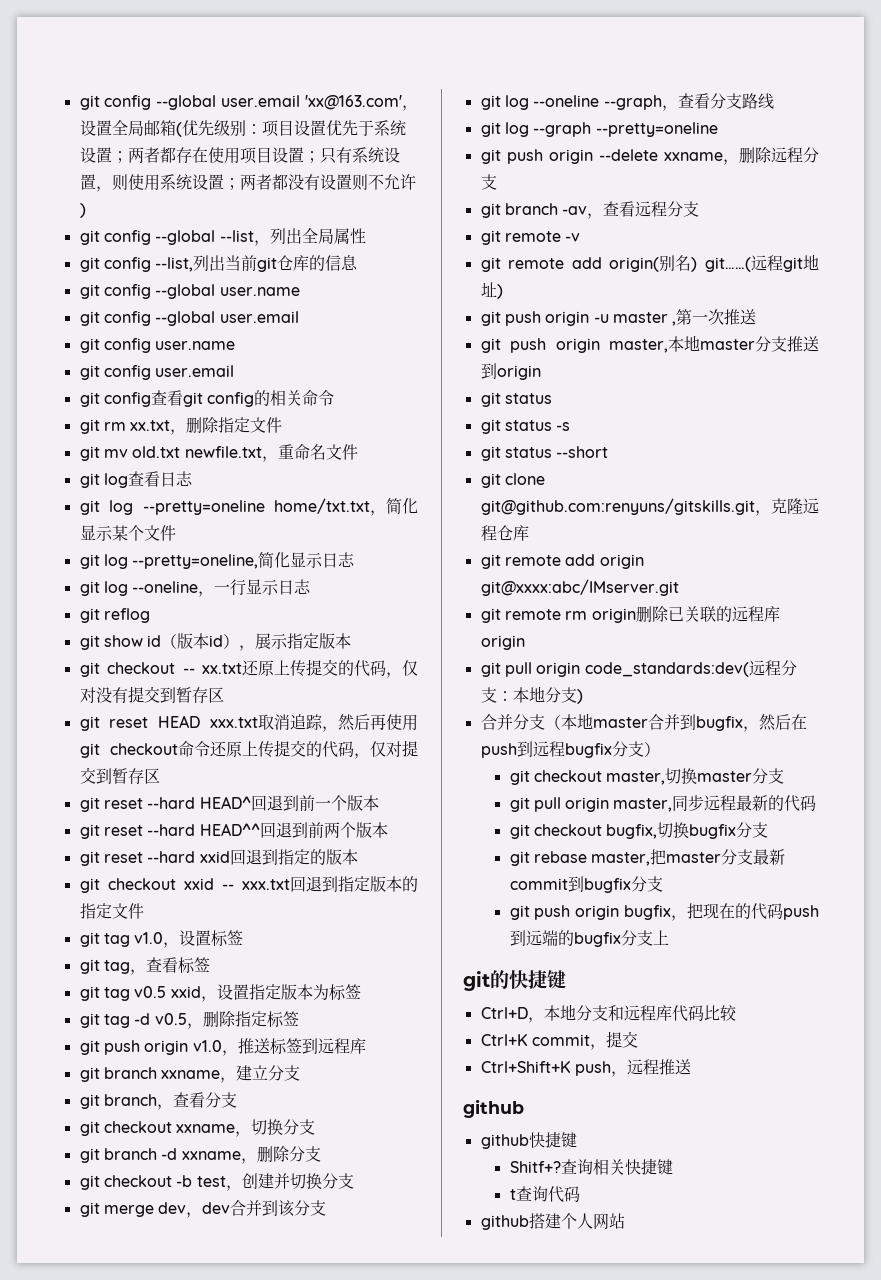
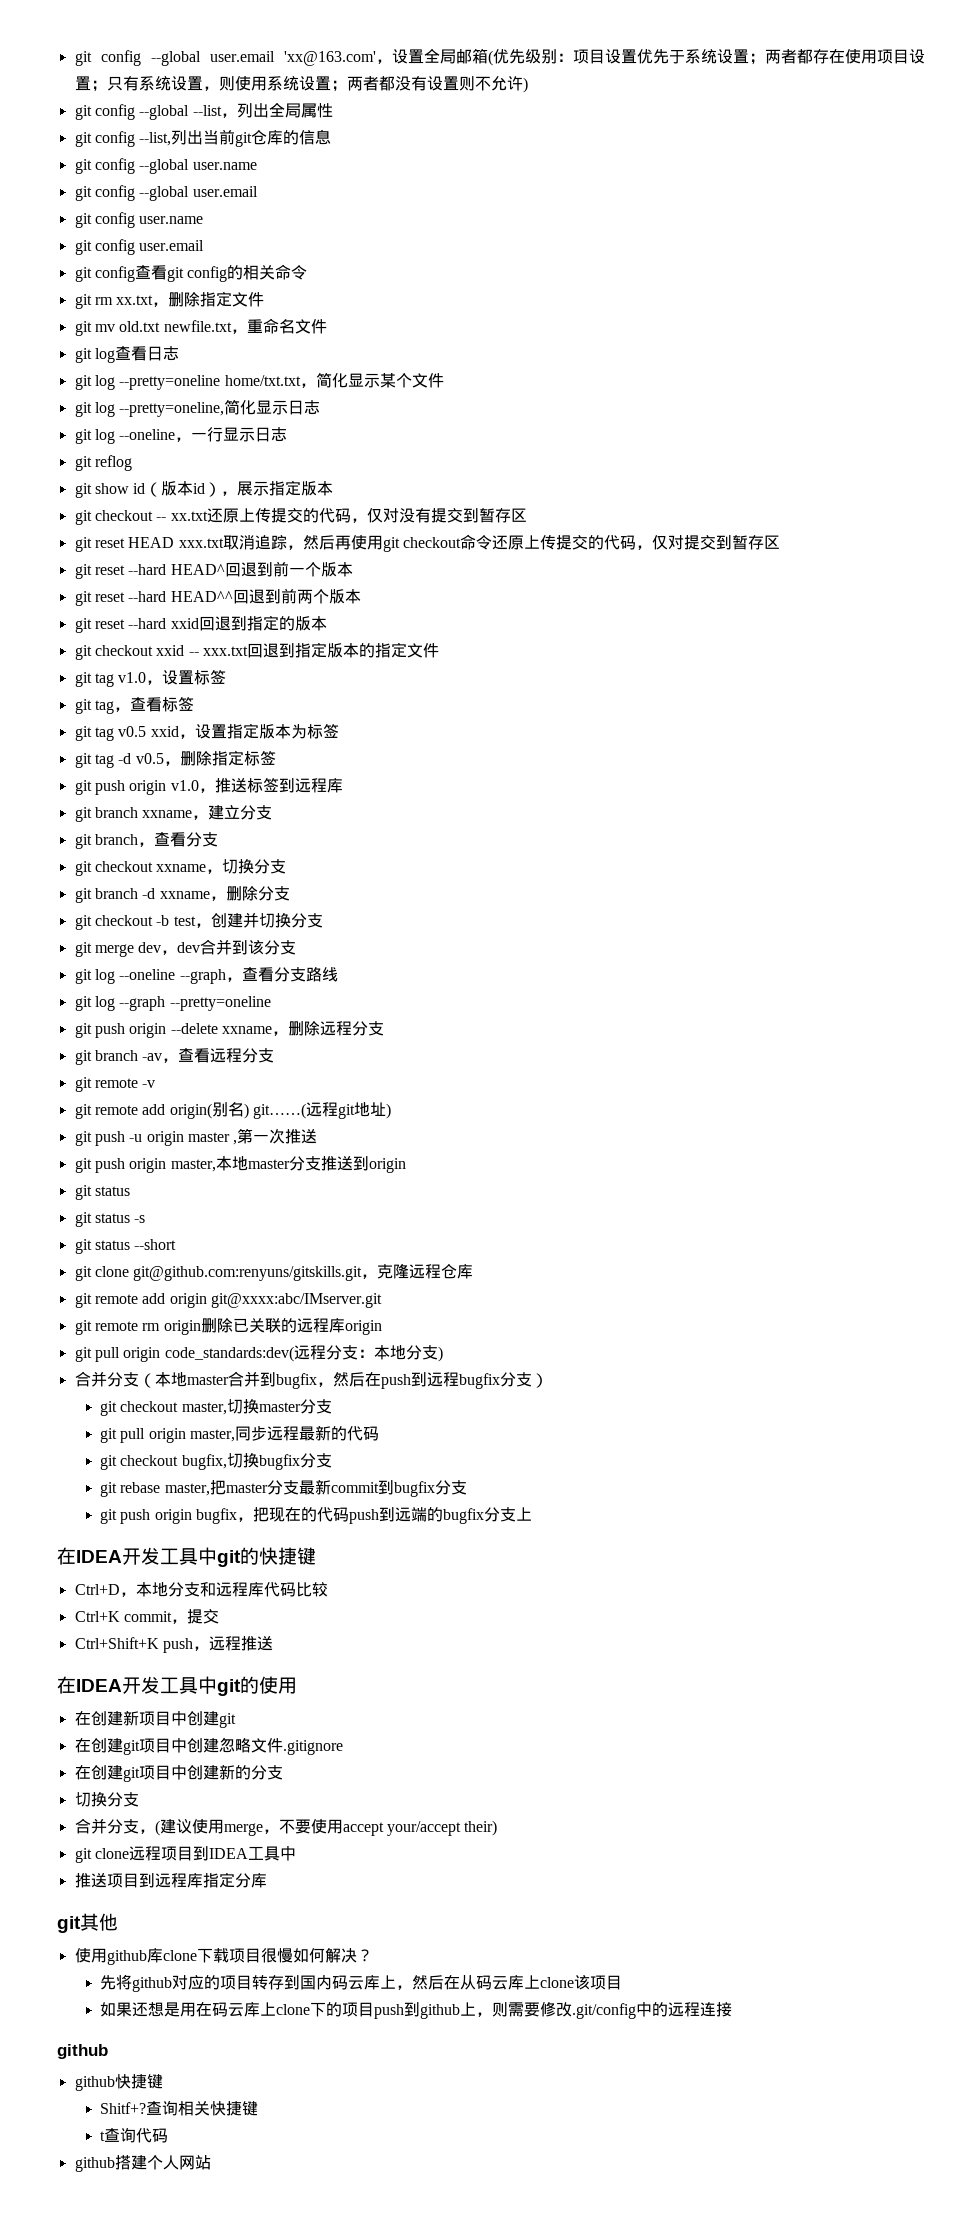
[545,311,609,326] origin -u -> [129,1131,184,1146] -u origin
(669, 937) none -> [57,1547,217,1565] 在IDEA开发工具中
(691, 1067) none -> [57,1676,297,1696] [74,1710,236,1728] [74,1737,343,1755] [74,1764,283,1782] [74,1792,139,1807] [74,1818,498,1836] [74,1846,296,1863] [74,1872,267,1888] [57,1913,118,1933] [74,1948,373,1965] [99,1974,622,1992] [99,2001,732,2019] // 在IDEA开发工具中git的使用 // 在创建新项目中创建git // 在创建git项目中创建忽略文件.gitignore // 在创建git项目中创建新的分支 // 切换分支 // 合并分支，(建议使用merge，不要使用accept your/accept their) // git clone远程项目到IDEA工具中 // 推送项目到远程库指定分库 // git其他 // 使用github库clone下载项目很慢如何解决？ // 先将github对应的项目转存到国内码云库上，然后在从码云库上clone该项目 // 如果还想是用在码云库上clone下的项目push到github上，则需要修改.git/config中的远程连接

